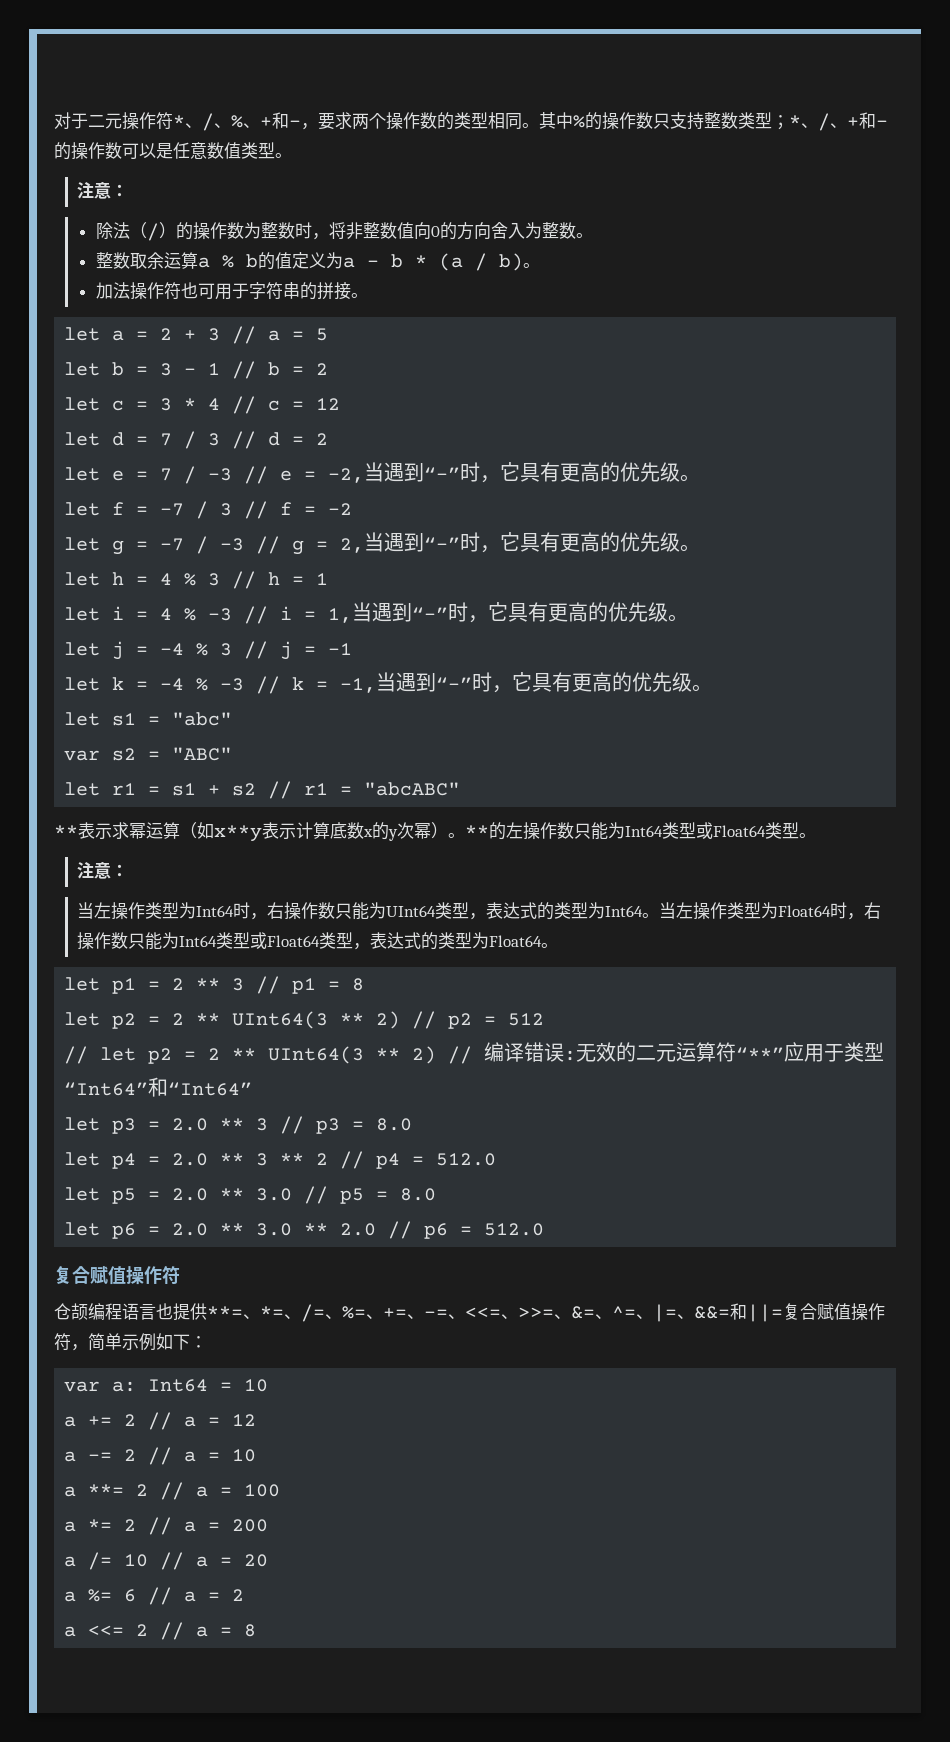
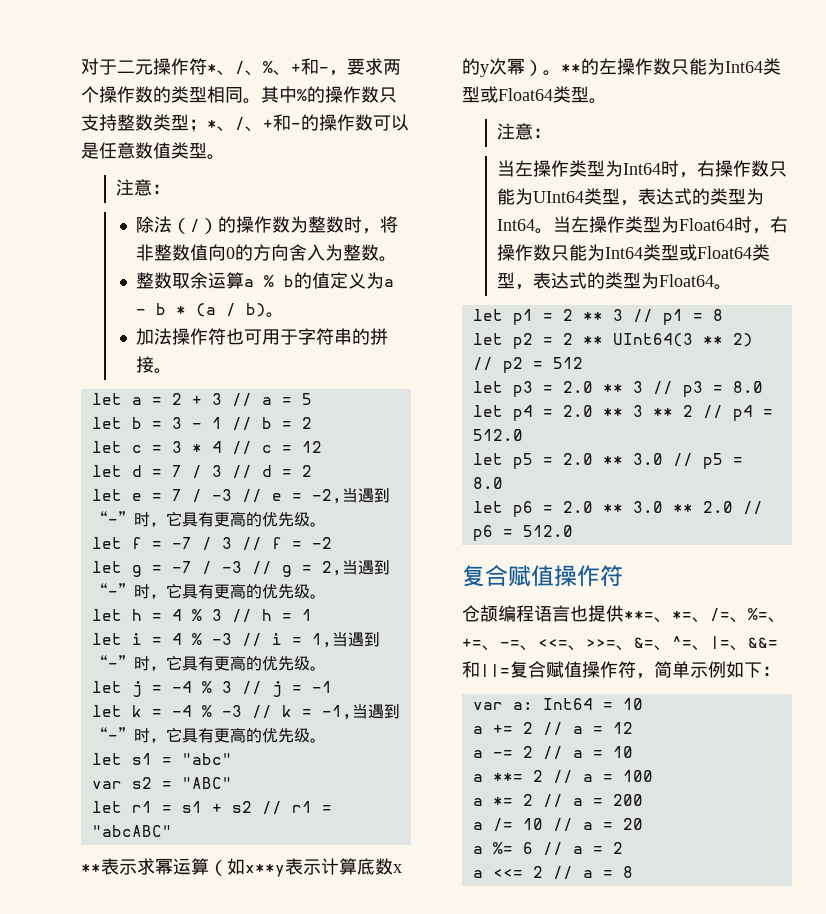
[64,1042,885,1064] [64,1077,253,1097] // // let p2 = 2 ** UInt64(3 ** 2) // 编译错误:无效的二元运算符“**”应用于类型“Int64”和“Int64” -> (583, 363) none

